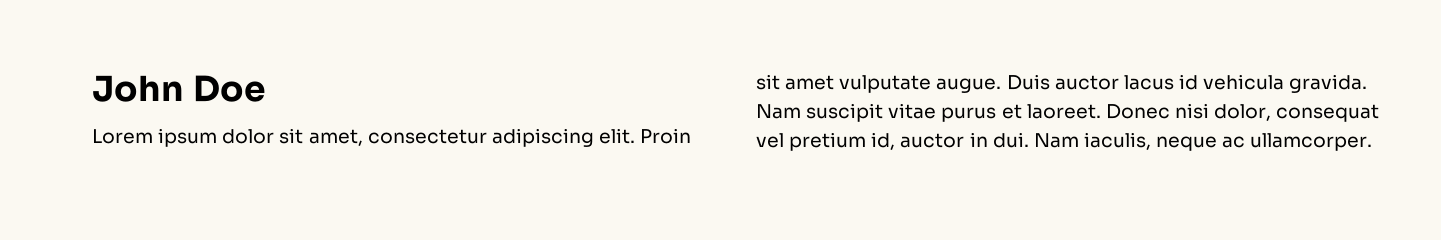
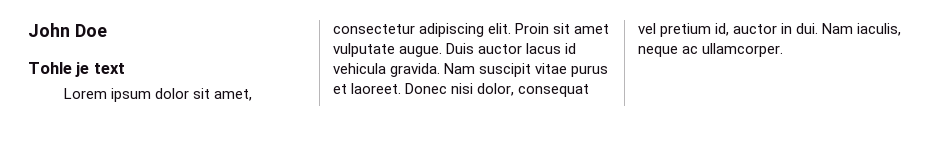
(267, 88) none -> [28,62,125,77] // Tohle je text

